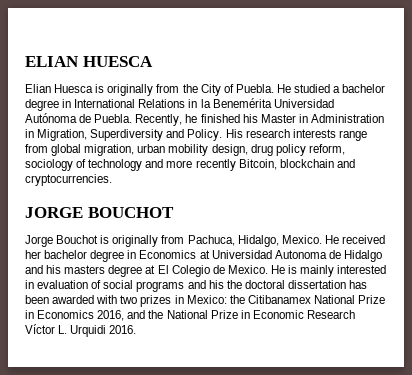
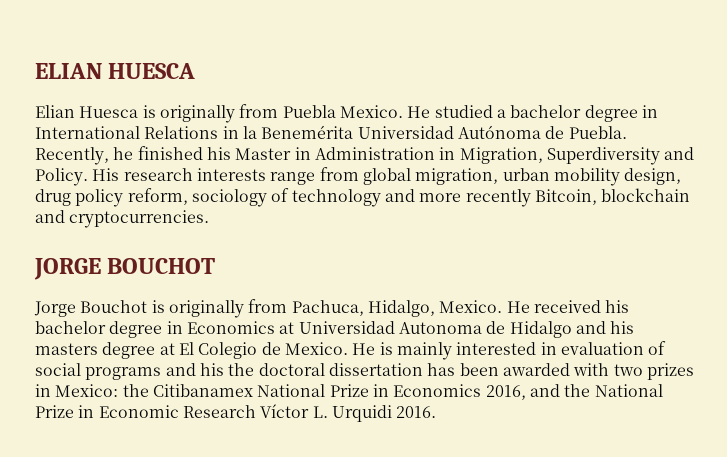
[182,84,274,96] the City of Puebla. -> [282,105,403,118] Puebla Mexico.
[25,250,41,259] her -> [605,300,630,313] his

